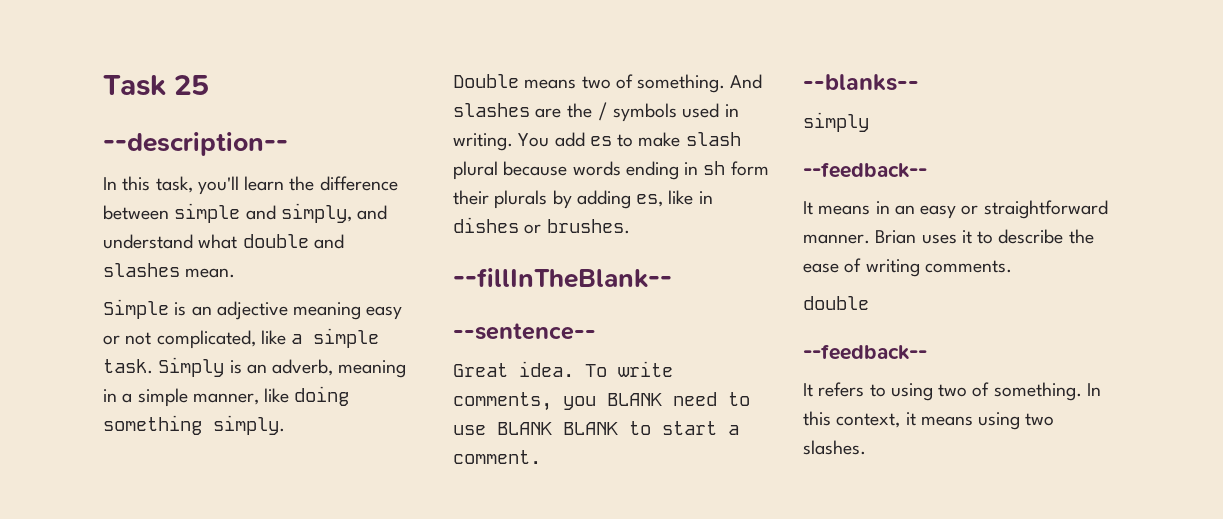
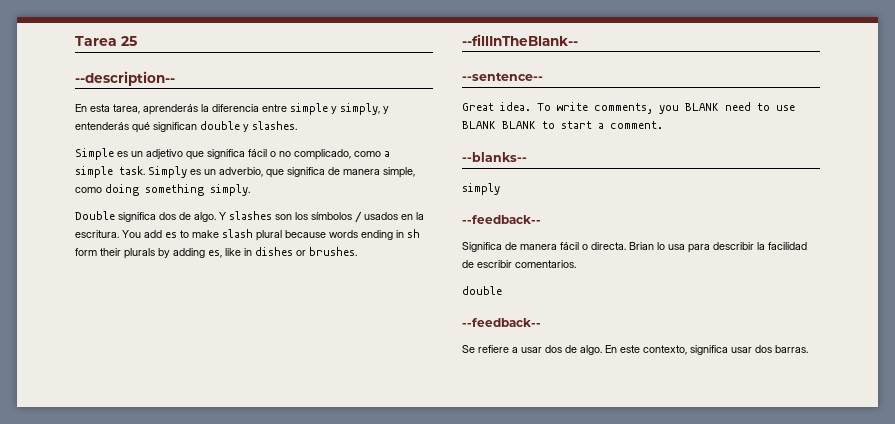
[103,75,166,96] Task -> [75,36,117,46] Tarea
[103,176,398,195] [103,203,388,223] [103,234,344,249] [103,263,236,278] [103,299,403,320] [103,328,380,349] [103,357,407,378] [103,386,350,407] [103,415,285,435] [453,74,763,93] [453,102,739,122] [453,133,513,151] In this task, you'll learn the difference between simple and simply, and understand what double and slashes mean. // Simple is an adjective meaning easy or not complicated, like a simple task. Simply is an adverb, meaning in a simple manner, like doing something simply. // Double means two of something. And slashes are the / symbols used in writing. -> [75,103,389,115] [75,121,297,133] [75,148,390,160] [75,166,415,178] [75,184,250,196] [75,211,424,223] [75,230,119,238] En esta tarea, aprenderás la diferencia entre simple y simply, y entenderás qué significan double y slashes. // Simple es un adjetivo que significa fácil o no complicado, como a simple task. Simply es un adverbio, que significa de manera simple, como doing something simply. // Double significa dos de algo. Y slashes son los símbolos / usados en la escritura.
[803,200,1108,219] [803,229,1094,244] [803,258,1012,277] [803,296,869,310] [803,344,927,360] [803,382,1101,401] [803,411,1055,430] [803,440,866,455] It means in an easy or straightforward manner. Brian uses it to describe the ease of writing comments. // double // --feedback-- // It refers to using two of something. In this context, it means using two slashes. -> [462,242,807,253] [462,260,576,268] [462,286,502,295] [462,318,541,327] [462,345,808,355] Significa de manera fácil o directa. Brian lo usa para describir la facilidad de escribir comentarios. // double // --feedback-- // Se refiere a usar dos de algo. En este contexto, significa usar dos barras.

